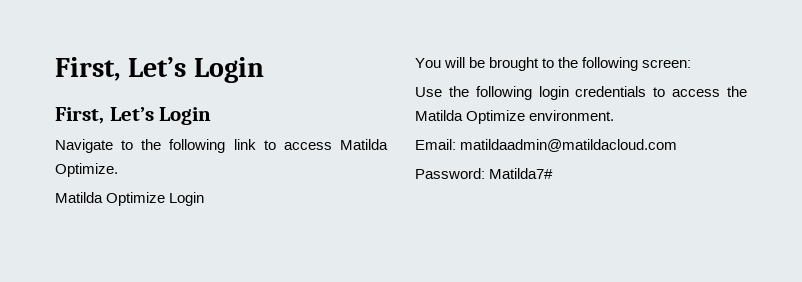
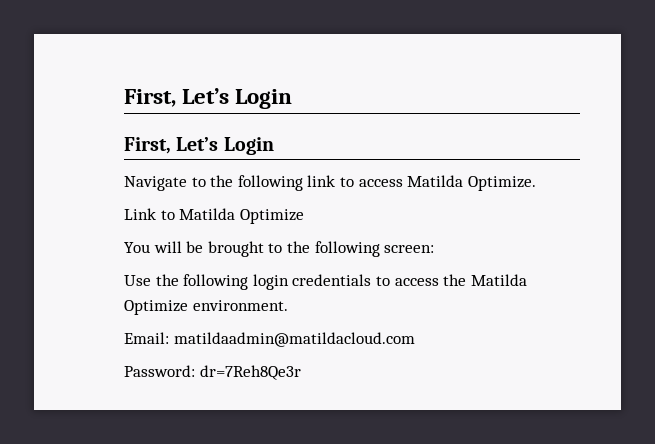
[55,192,205,206] Matilda Optimize Login -> [124,208,304,224] Link to Matilda Optimize
[489,168,554,179] Matilda7# -> [199,365,301,380] dr=7Reh8Qe3r

